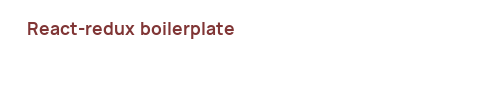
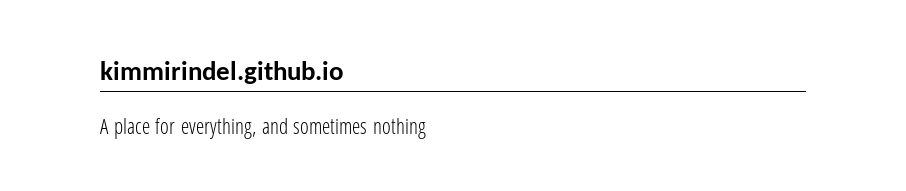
[27,22,235,39] React-redux boilerplate -> [100,61,344,84] [100,118,427,139] kimmirindel.github.io // A place for everything, and sometimes nothing

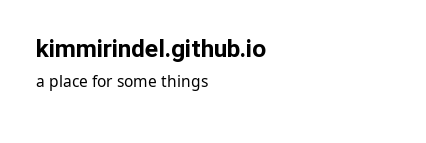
[100,119,109,134] A -> [36,78,45,87] a
[181,118,427,139] everything, and sometimes nothing -> [116,75,208,91] some things

